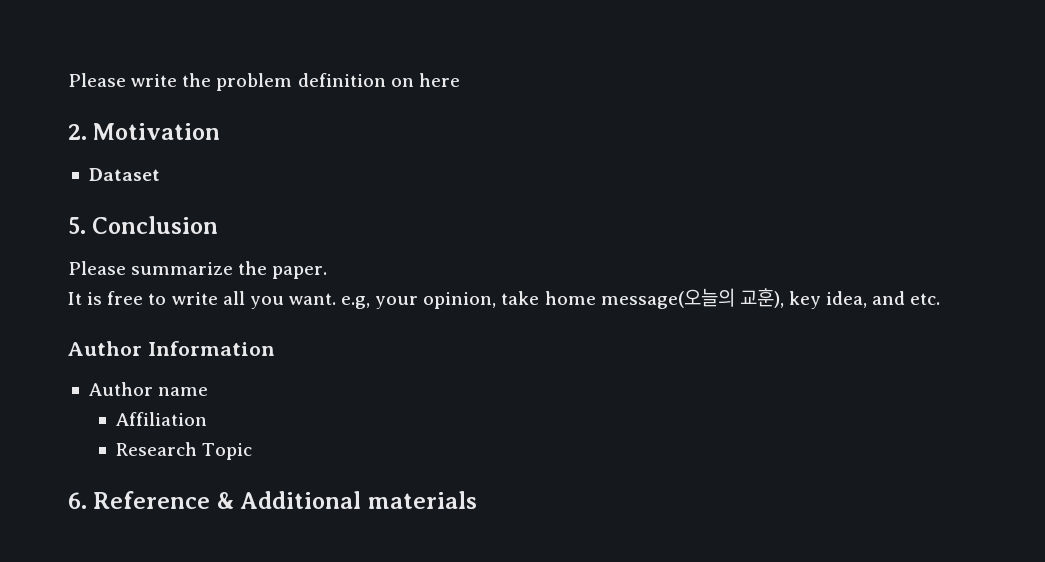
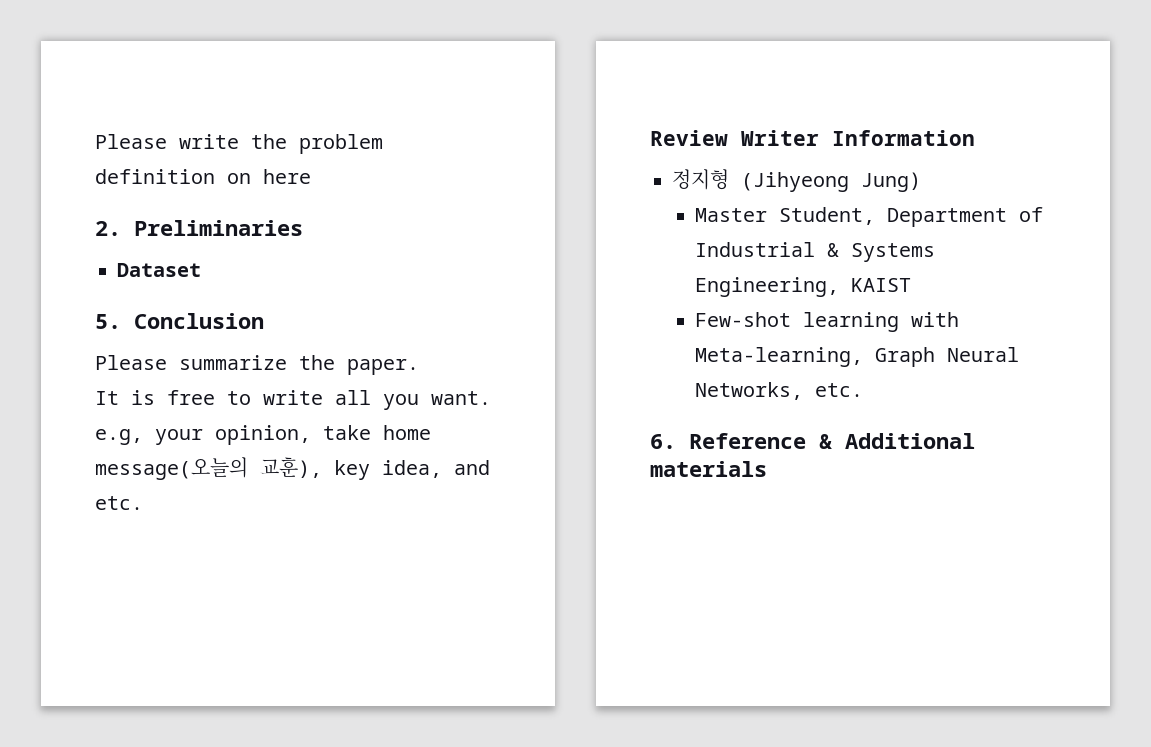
[93,123,221,140] Motivation -> [134,220,303,236] Preliminaries
[68,341,142,356] Author -> [650,130,819,146] Review Writer
[88,382,209,396] [116,412,208,426] [116,442,253,460] Author name // Affiliation // Research Topic -> [672,169,921,192] [694,207,1043,227] [694,242,935,262] [694,277,911,297] [694,312,959,332] [694,347,1019,367] [694,382,863,400] 정지형 (Jihyeong Jung) // Master Student, Department of Industrial & Systems Engineering, KAIST // Few-shot learning with Meta-learning, Graph Neural Networks, etc.

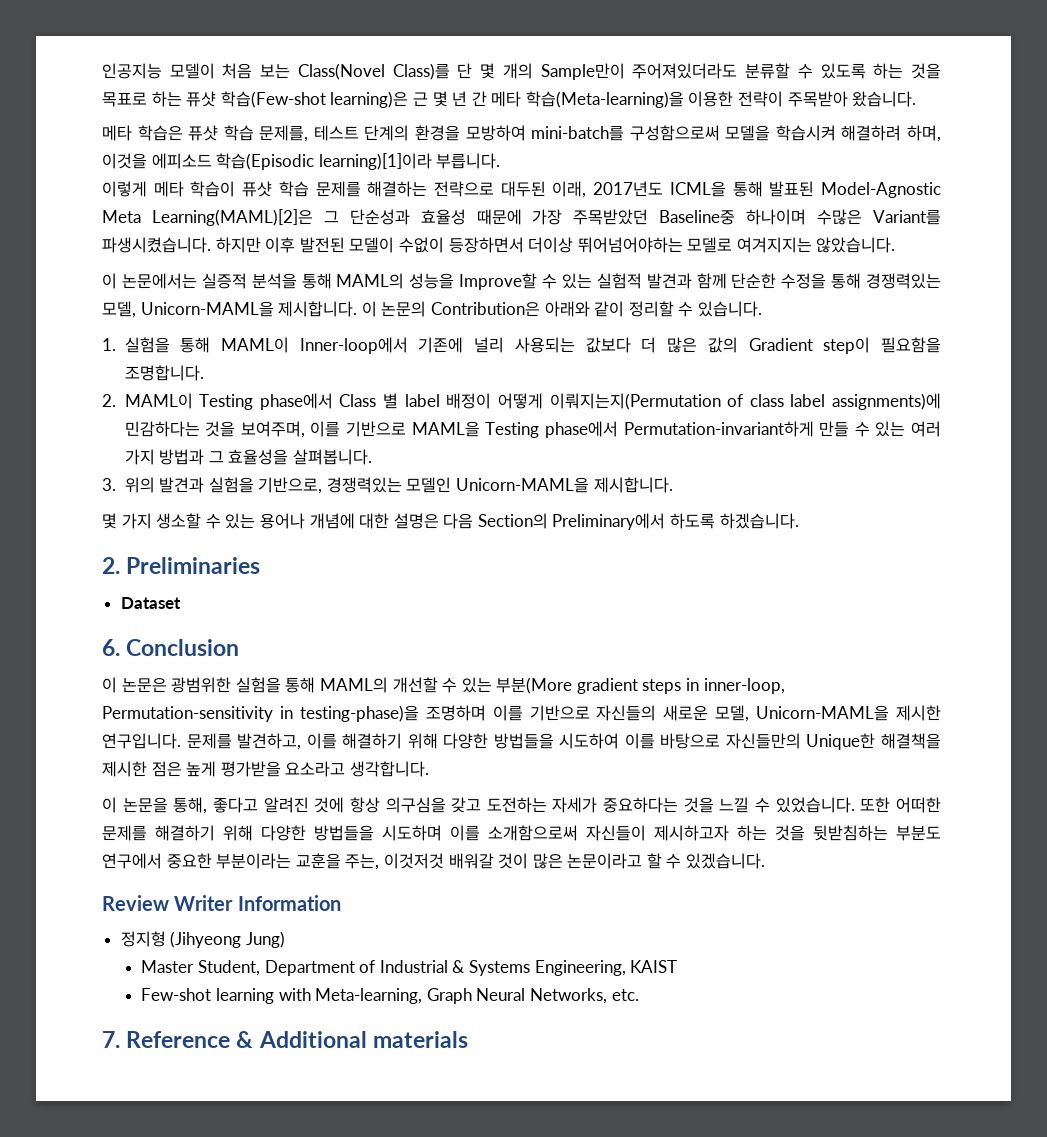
[95,134,383,154] [95,169,311,184] Please write the problem definition on here -> [102,63,942,80] [102,91,917,108] [102,125,941,142] [102,153,501,170] [102,181,941,198] [102,209,941,226] [102,237,896,253] [102,273,941,290] [102,301,762,318] [102,337,941,354] [124,365,204,381] [102,393,941,410] [124,421,941,438] [124,449,372,465] [102,477,673,494] [102,513,799,530] 인공지능 모델이 처음 보는 Class(Novel Class)를 단 몇 개의 Sample만이 주어져있더라도 분류할 수 있도록 하는 것을 목표로 하는 퓨샷 학습(Few-shot learning)은 근 몇 년 간 메타 학습(Meta-learning)을 이용한 전략이 주목받아 왔습니다. // 메타 학습은 퓨샷 학습 문제를, 테스트 단계의 환경을 모방하여 mini-batch를 구성함으로써 모델을 학습시켜 해결하려 하며, 이것을 에피소드 학습(Episodic learning)[1]이라 부릅니다. // 이렇게 메타 학습이 퓨샷 학습 문제를 해결하는 전략으로 대두된 이래, 2017년도 ICML을 통해 발표된 Model-Agnostic Meta Learning(MAML)[2]은 그 단순성과 효율성 때문에 가장 주목받았던 Baseline중 하나이며 수많은 Variant를 파생시켰습니다. 하지만 이후 발전된 모델이 수없이 등장하면서 더이상 뛰어넘어야하는 모델로 여겨지지는 않았습니다. // 이 논문에서는 실증적 분석을 통해 MAML의 성능을 Improve할 수 있는 실험적 발견과 함께 단순한 수정을 통해 경쟁력있는 모델, Unicorn-MAML을 제시합니다. 이 논문의 Contribution은 아래와 같이 정리할 수 있습니다. // 1. 실험을 통해 MAML이 Inner-loop에서 기존에 널리 사용되는 값보다 더 많은 값의 Gradient step이 필요함을 조명합니다. // 2. MAML이 Testing phase에서 Class 별 label 배정이 어떻게 이뤄지는지(Permutation of class label assignments)에 민감하다는 것을 보여주며, 이를 기반으로 MAML을 Testing phase에서 Permutation-invariant하게 만들 수 있는 여러 가지 방법과 그 효율성을 살펴봅니다. // 3. 위의 발견과 실험을 기반으로, 경쟁력있는 모델인 Unicorn-MAML을 제시합니다. // 몇 가지 생소할 수 있는 용어나 개념에 대한 설명은 다음 Section의 Preliminary에서 하도록 하겠습니다.
[95,314,121,329] 5. -> [102,639,120,656] 6.
[95,355,419,375] [95,390,491,410] [95,425,431,445] [95,457,490,480] [95,496,143,510] Please summarize the paper. // It is free to write all you want. e.g, your opinion, take home message(오늘의 교훈), key idea, and etc. -> [102,677,785,694] [102,705,941,722] [102,733,942,750] [102,761,429,777] [102,797,941,814] [102,825,941,841] [102,853,766,870] 이 논문은 광범위한 실험을 통해 MAML의 개선할 수 있는 부분(More gradient steps in inner-loop, Permutation-sensitivity in testing-phase)을 조명하며 이를 기반으로 자신들의 새로운 모델, Unicorn-MAML을 제시한 연구입니다. 문제를 발견하고, 이를 해결하기 위해 다양한 방법들을 시도하여 이를 바탕으로 자신들만의 Unique한 해결책을 제시한 점은 높게 평가받을 요소라고 생각합니다. // 이 논문을 통해, 좋다고 알려진 것에 항상 의구심을 갖고 도전하는 자세가 중요하다는 것을 느낄 수 있었습니다. 또한 어떠한 문제를 해결하기 위해 다양한 방법들을 시도하며 이를 소개함으로써 자신들이 제시하고자 하는 것을 뒷받침하는 부분도 연구에서 중요한 부분이라는 교훈을 주는, 이것저것 배워갈 것이 많은 논문이라고 할 수 있겠습니다.
[650,434,676,449] 6. -> [102,1031,120,1048] 7.

